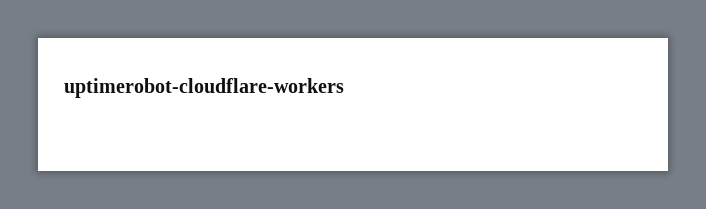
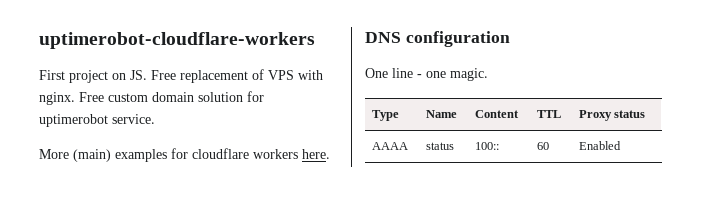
(344, 88) none -> [39,69,323,83] [39,91,264,105] [39,114,155,127] [39,148,330,162] [365,31,510,47] [365,68,488,81] [371,110,399,121] [425,110,457,118] [474,110,519,118] [536,110,561,118] [578,110,646,121] [371,142,408,150] [425,142,454,150] [474,142,499,150] [536,142,549,150] [578,141,621,150] // First project on JS. Free replacement of VPS with nginx. Free custom domain solution for uptimerobot service. // More (main) examples for cloudflare workers here. // DNS configuration // One line - one magic. // Type | Name | Content | TTL | Proxy status // AAAA | status | 100:: | 60 | Enabled

